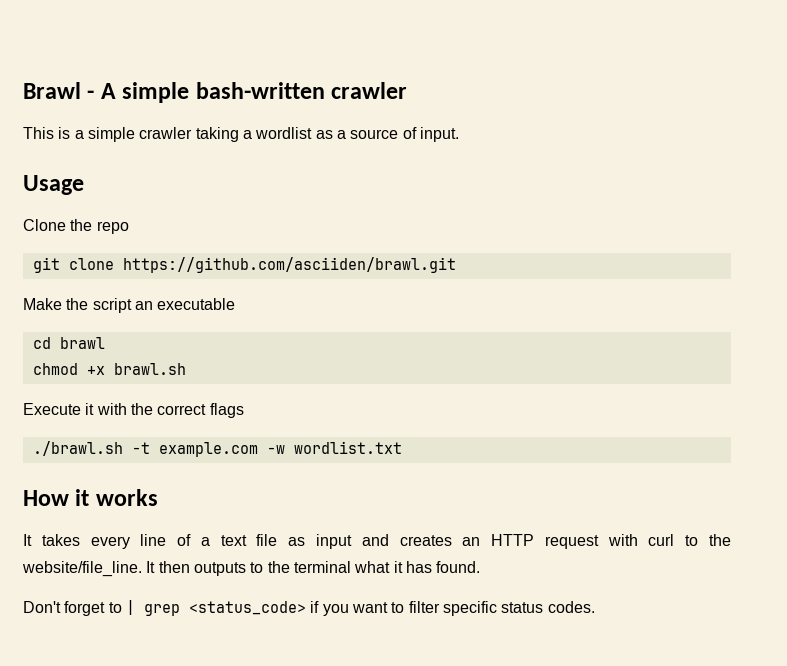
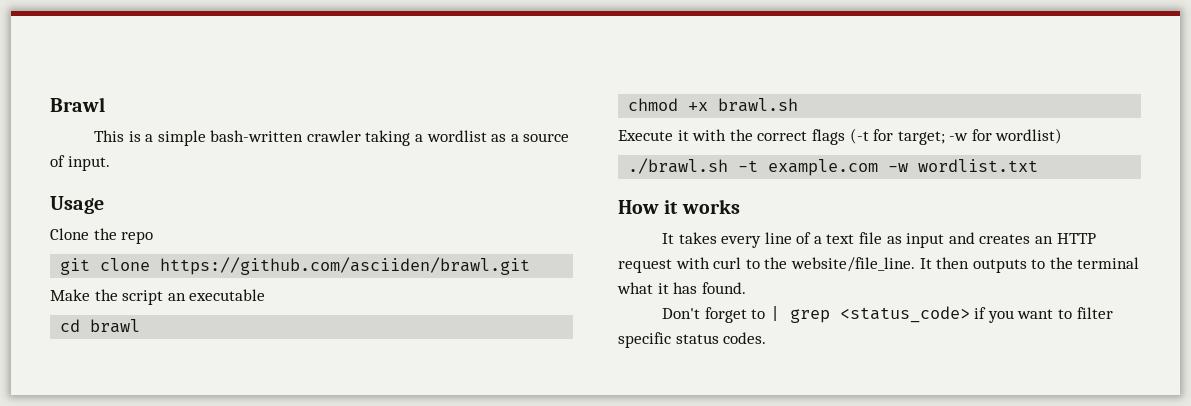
[87,82,408,103] - A simple bash-written crawler -> (105, 104) none
(135, 134) none -> [210,130,304,142] bash-written
(244, 410) none -> [849,128,1063,145] (-t for target; -w for wordlist)

